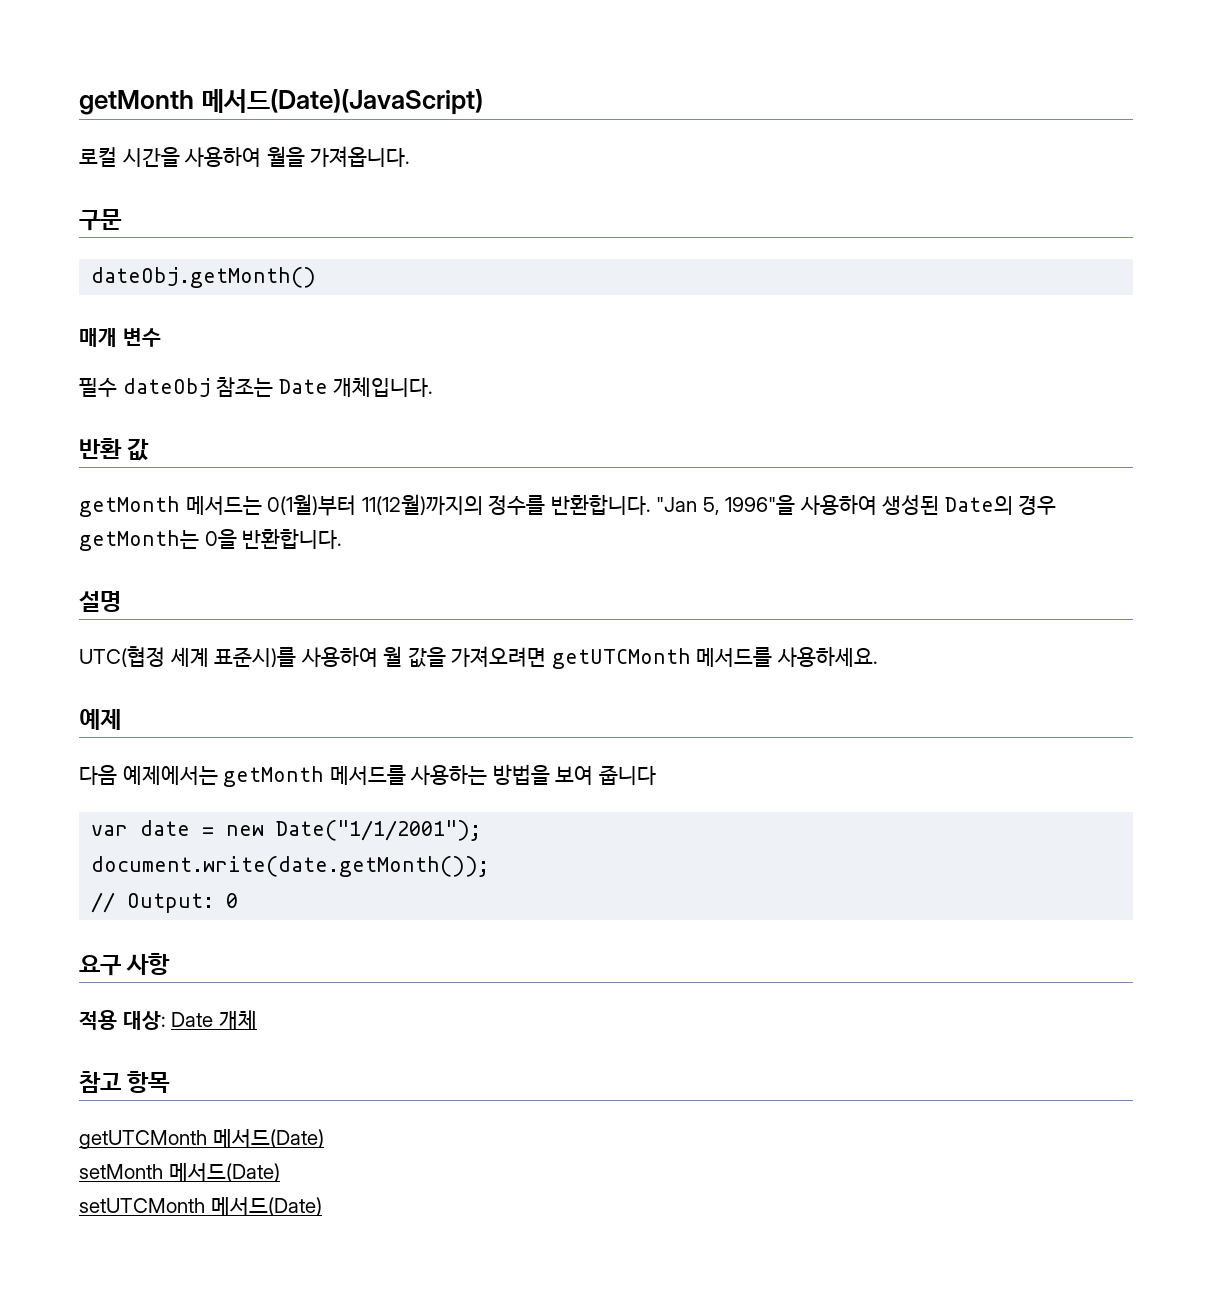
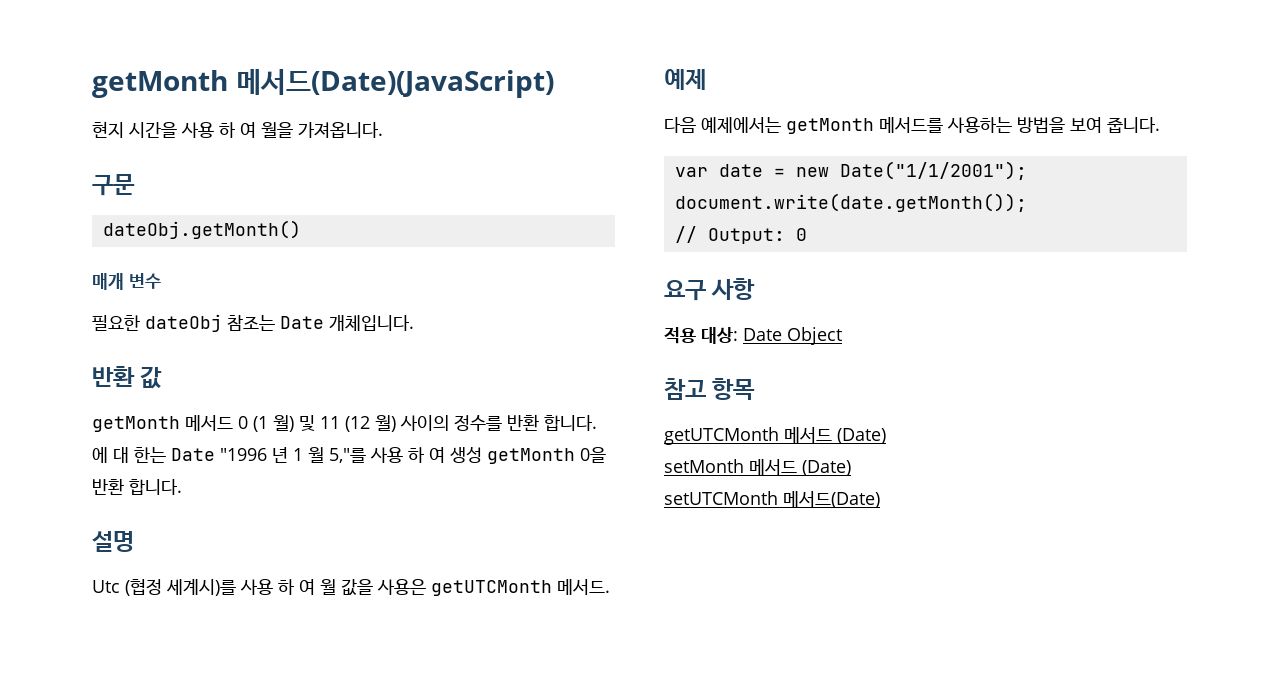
[79,147,262,167] 로컬 시간을 사용하여 -> [92,121,256,138] 현지 시간을 사용 하 여
[79,378,117,397] 필수 -> [92,315,140,331] 필요한
[185,494,1057,516] [79,528,343,551] [79,591,121,612] [79,646,878,669] 메서드는 0(1월)부터 11(12월)까지의 정수를 반환합니다. "Jan 5, 1996"을 사용하여 생성된 Date의 경우 getMonth는 0을 반환합니다. // 설명 // UTC(협정 세계 표준시)를 사용하여 월 값을 가져오려면 getUTCMonth 메서드를 사용하세요. -> [185,414,597,432] [92,447,606,464] [92,478,182,495] [92,531,134,552] [92,578,610,596] 메서드 0 (1 월) 및 11 (12 월) 사이의 정수를 반환 합니다. 에 대 한는 Date "1996 년 1 월 5,"를 사용 하 여 생성 getMonth 0을 반환 합니다. // 설명 // Utc (협정 세계시)를 사용 하 여 월 값을 사용은 getUTCMonth 메서드.
[598,765,656,785] 줍니다 -> [1107,117,1160,133] 줍니다.
[218,1010,257,1030] 개체 -> [787,327,842,345] Object
[212,1129,324,1148] 메서드(Date) -> [784,427,886,444] 메서드 (Date)
[168,1163,280,1182] 메서드(Date) -> [749,459,851,476] 메서드 (Date)

